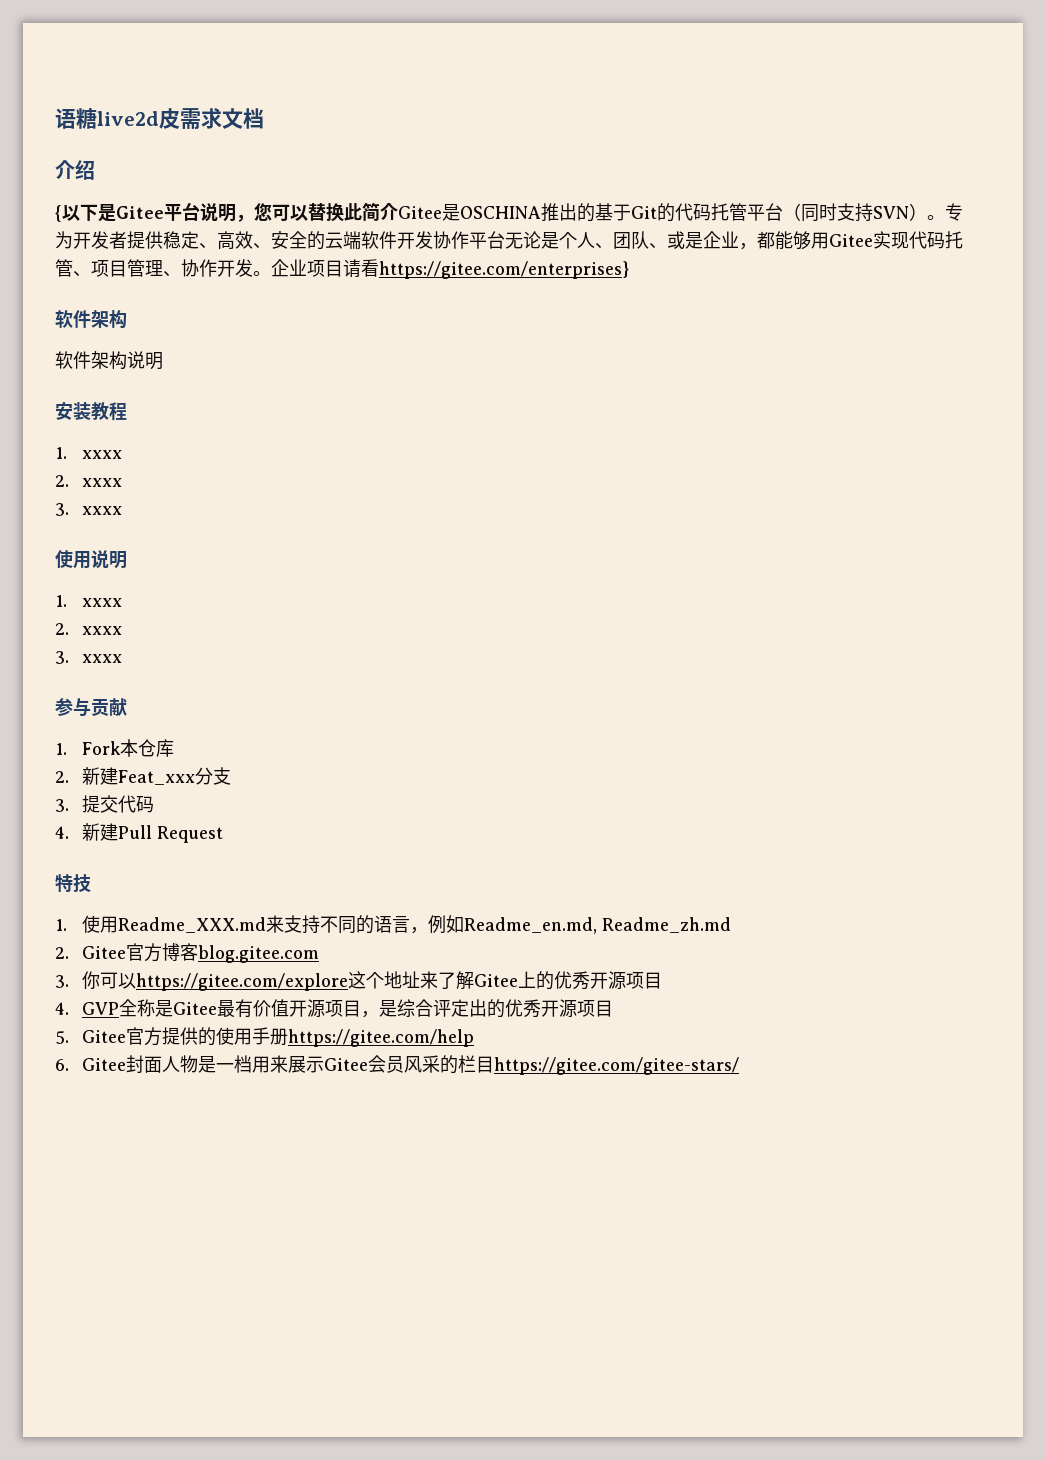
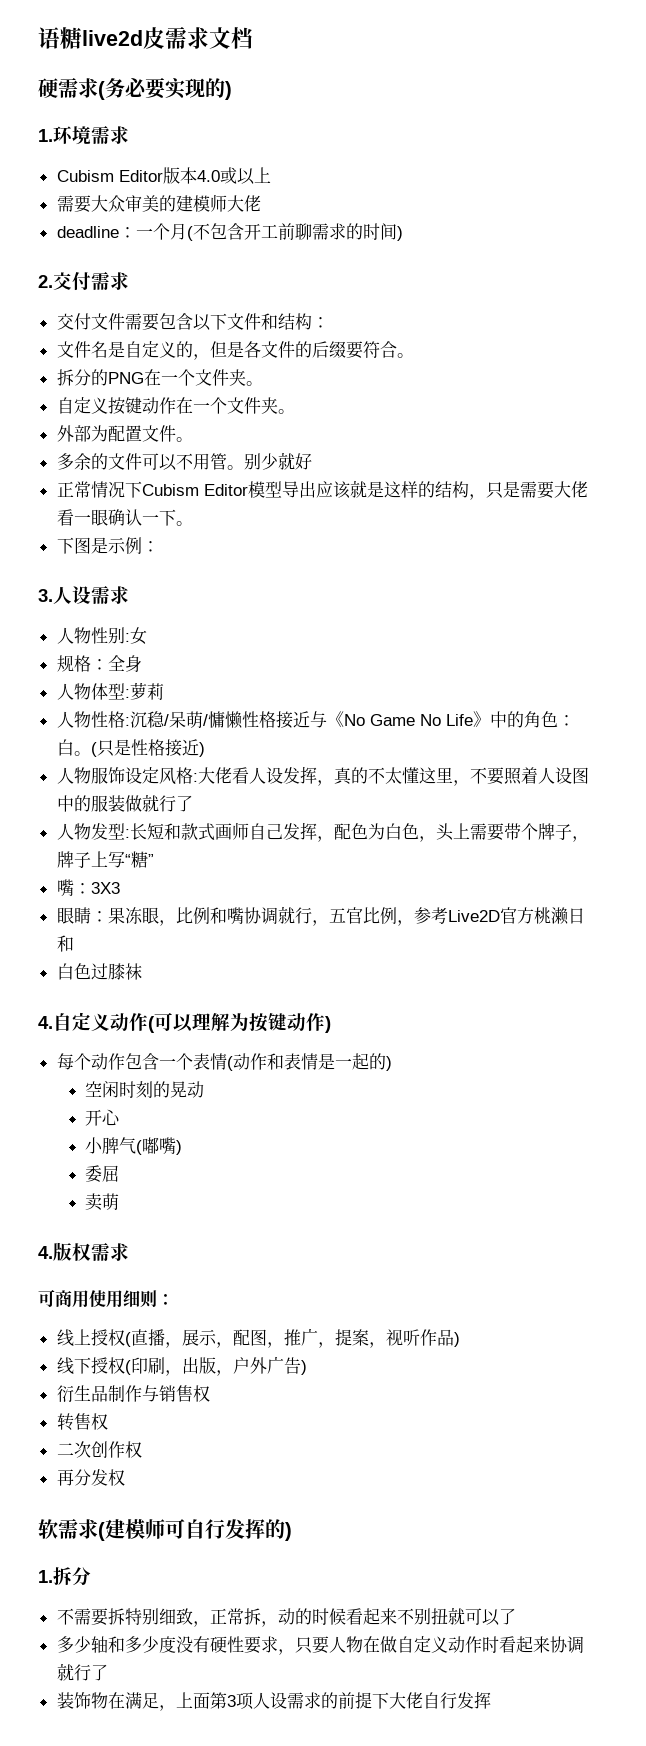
[55,160,95,180] [55,202,963,222] [55,231,963,250] [55,259,629,279] [55,310,127,329] [55,351,163,370] [55,402,127,421] [55,447,122,459] [55,475,122,487] [55,503,122,516] [55,550,127,569] [55,595,122,607] [55,623,122,635] [55,651,122,664] [55,698,127,717] [55,739,174,757] [55,767,231,785] [55,795,154,813] [55,823,223,843] [55,874,91,893] [55,915,731,934] [55,943,319,963] [55,971,662,991] [55,999,613,1018] [55,1027,474,1047] [55,1055,739,1075] 介绍 // {以下是Gitee平台说明，您可以替换此简介Gitee是OSCHINA推出的基于Git的代码托管平台（同时支持SVN）。专为开发者提供稳定、高效、安全的云端软件开发协作平台无论是个人、团队、或是企业，都能够用Gitee实现代码托管、项目管理、协作开发。企业项目请看https://gitee.com/enterprises} // 软件架构 // 软件架构说明 // 安装教程 // 1. xxxx // 2. xxxx // 3. xxxx // 使用说明 // 1. xxxx // 2. xxxx // 3. xxxx // 参与贡献 // 1. Fork本仓库 // 2.新建Feat_xxx分支 // 3.提交代码 // 4.新建Pull Request // 特技 // 1.使用Readme_XXX.md来支持不同的语言，例如Readme_en.md, Readme_zh.md // 2. Gitee官方博客blog.gitee.com // 3.你可以https://gitee.com/explore这个地址来了解Gitee上的优秀开源项目 // 4. GVP全称是Gitee最有价值开源项目，是综合评定出的优秀开源项目 // 5. Gitee官方提供的使用手册https://gitee.com/help // 6. Gitee封面人物是一档用来展示Gitee会员风采的栏目https://gitee.com/gitee-stars/ -> [38,77,232,100] [38,126,129,145] [56,167,271,185] [56,194,261,213] [56,223,403,241] [38,272,129,291] [56,313,329,331] [56,341,414,360] [56,369,263,386] [56,397,295,415] [56,425,193,442] [56,452,312,471] [56,480,588,500] [56,509,193,526] [56,537,159,554] [38,586,129,604] [56,627,147,645] [56,655,142,672] [56,682,164,700] [56,711,575,729] [56,739,205,757] [56,766,589,786] [56,794,193,812] [56,822,589,842] [56,851,154,868] [56,879,120,896] [56,906,585,926] [56,935,74,952] [56,963,142,980] [38,1012,331,1033] [56,1053,392,1071] [85,1080,205,1098] [85,1109,121,1126] [85,1137,183,1155] [85,1165,120,1183] [85,1193,120,1211] [38,1242,129,1261] [38,1289,174,1308] [56,1328,460,1348] [56,1356,307,1376] [56,1385,210,1402] [56,1413,108,1431] [56,1441,142,1458] [56,1469,125,1486] [38,1518,292,1541] [38,1567,91,1586] [56,1607,516,1627] [56,1636,584,1655] [56,1663,108,1681] [56,1691,491,1711] 硬需求(务必要实现的) // 1.环境需求 // Cubism Editor版本4.0或以上 // 需要大众审美的建模师大佬 // deadline：一个月(不包含开工前聊需求的时间) // 2.交付需求 // 交付文件需要包含以下文件和结构： // 文件名是自定义的，但是各文件的后缀要符合。 // 拆分的PNG在一个文件夹。 // 自定义按键动作在一个文件夹。 // 外部为配置文件。 // 多余的文件可以不用管。别少就好 // 正常情况下Cubism Editor模型导出应该就是这样的结构，只是需要大佬看一眼确认一下。 // 下图是示例： // 3.人设需求 // 人物性别:女 // 规格：全身 // 人物体型:萝莉 // 人物性格:沉稳/呆萌/慵懒性格接近与《No Game No Life》中的角色：白。(只是性格接近) // 人物服饰设定风格:大佬看人设发挥，真的不太懂这里，不要照着人设图中的服装做就行了 // 人物发型:长短和款式画师自己发挥，配色为白色，头上需要带个牌子，牌子上写“糖” // 嘴：3X3 // 眼睛：果冻眼，比例和嘴协调就行，五官比例，参考Live2D官方桃濑日和 // 白色过膝袜 // 4.自定义动作(可以理解为按键动作) // 每个动作包含一个表情(动作和表情是一起的) // 空闲时刻的晃动 // 开心 // 小脾气(嘟嘴) // 委屈 // 卖萌 // 4.版权需求 // 可商用使用细则： // 线上授权(直播，展示，配图，推广，提案，视听作品) // 线下授权(印刷，出版，户外广告) // 衍生品制作与销售权 // 转售权 // 二次创作权 // 再分发权 // 软需求(建模师可自行发挥的) // 1.拆分 // 不需要拆特别细致，正常拆，动的时候看起来不别扭就可以了 // 多少轴和多少度没有硬性要求，只要人物在做自定义动作时看起来协调就行了 // 装饰物在满足，上面第3项人设需求的前提下大佬自行发挥

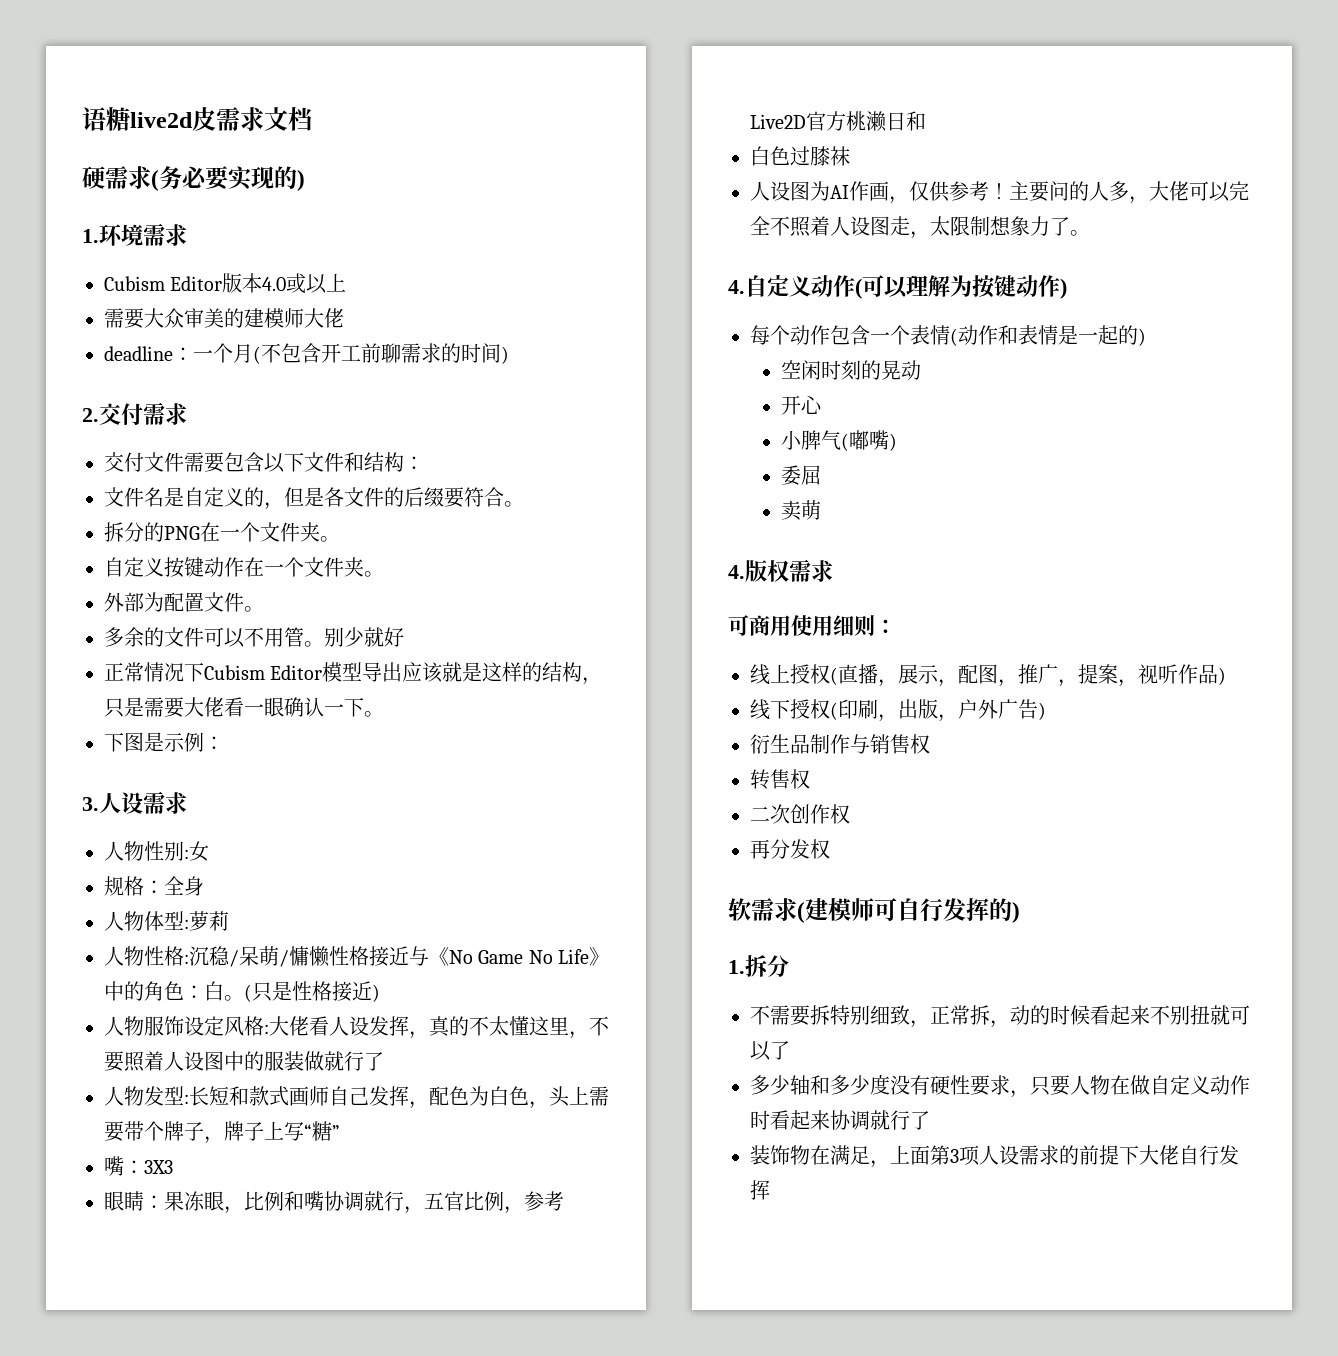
(142, 971) none -> [750,181,1249,204] [750,216,1090,239] // 人设图为AI作画，仅供参考！主要问的人多，大佬可以完全不照着人设图走，太限制想象力了。

